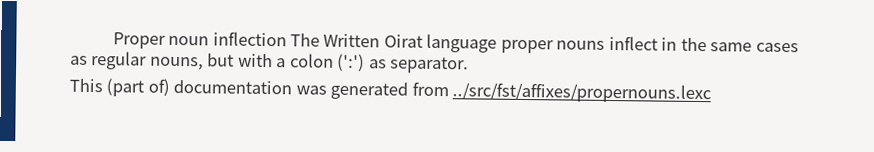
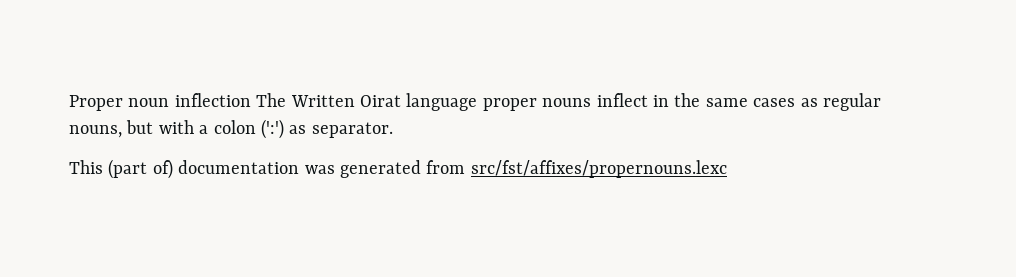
[452,82,712,104] ../src/fst/affixes/propernouns.lexc -> [470,160,727,178] src/fst/affixes/propernouns.lexc

